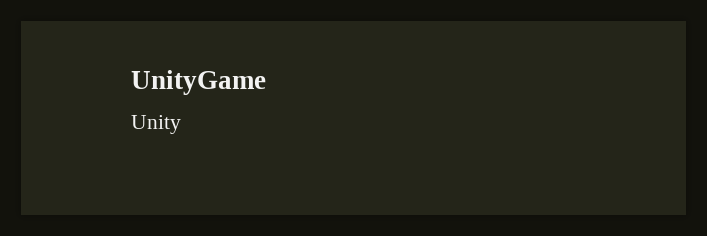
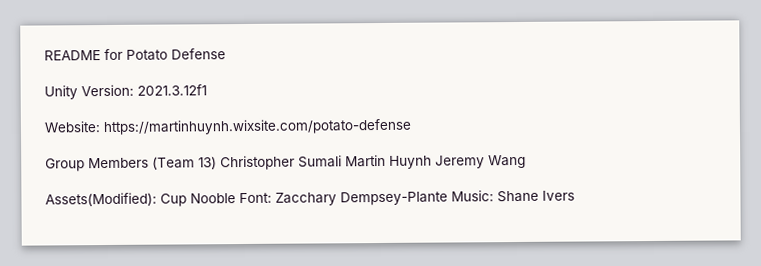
[131,70,266,95] [131,115,181,134] UnityGame // Unity -> [44,48,226,61] [44,84,207,100] [44,118,411,136] [45,154,526,172] [45,190,575,207] README for Potato Defense // Unity Version: 2021.3.12f1 // Website: https://martinhuynh.wixsite.com/potato-defense // Group Members (Team 13) Christopher Sumali Martin Huynh Jeremy Wang // Assets(Modified): Cup Nooble Font: Zacchary Dempsey-Plante Music: Shane Ivers

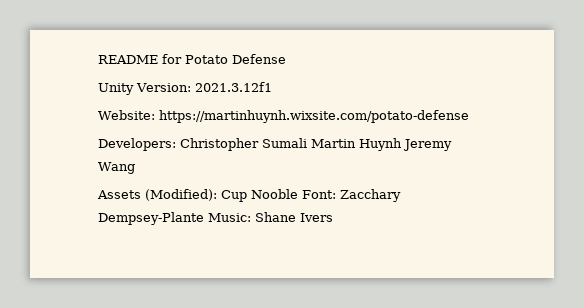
[45,156,217,172] Group Members (Team 13) -> [98,138,176,151] Developers:
[45,192,157,207] Assets(Modified): -> [97,189,217,201] Assets (Modified):

